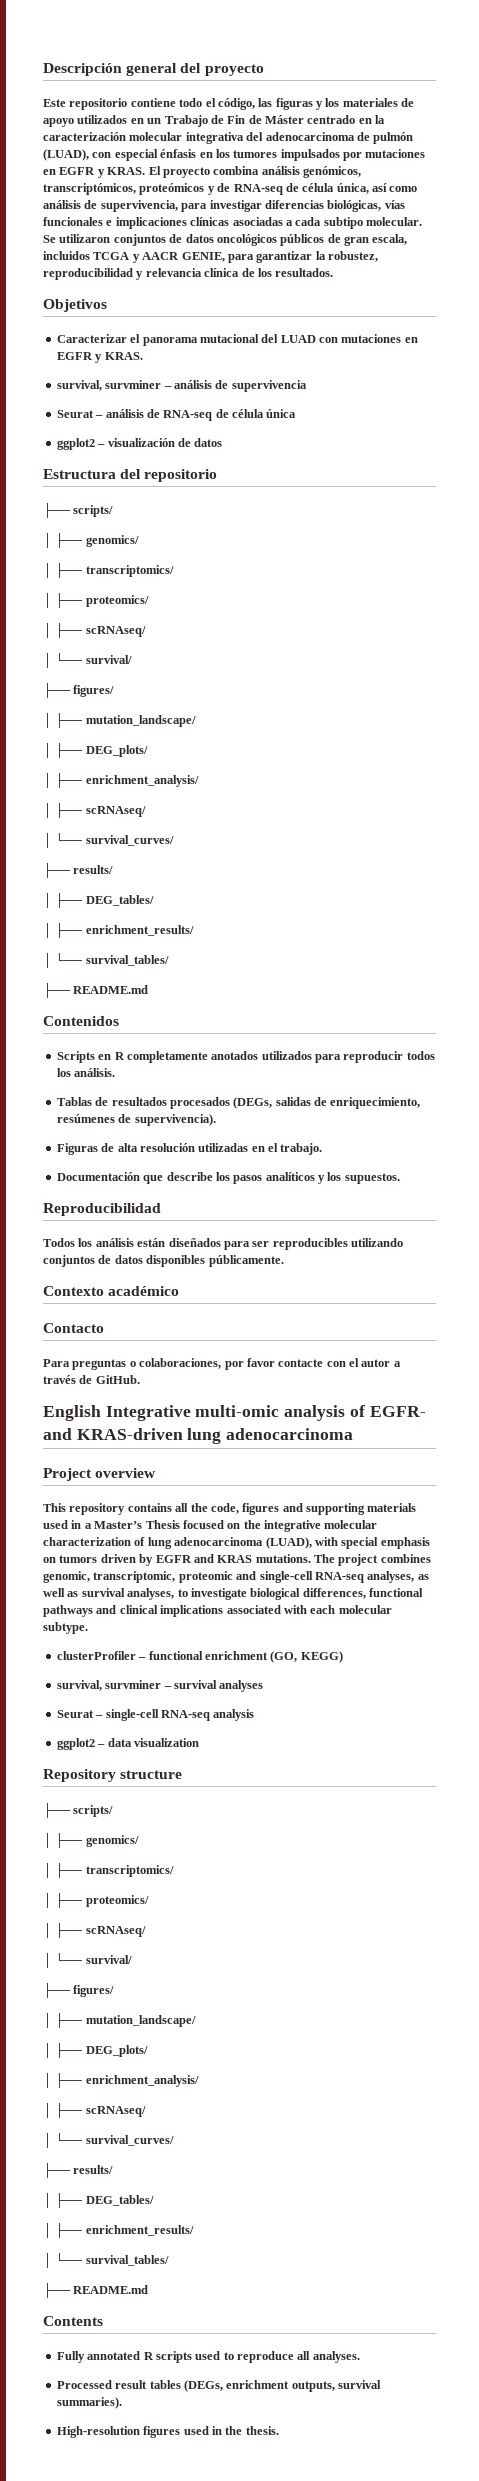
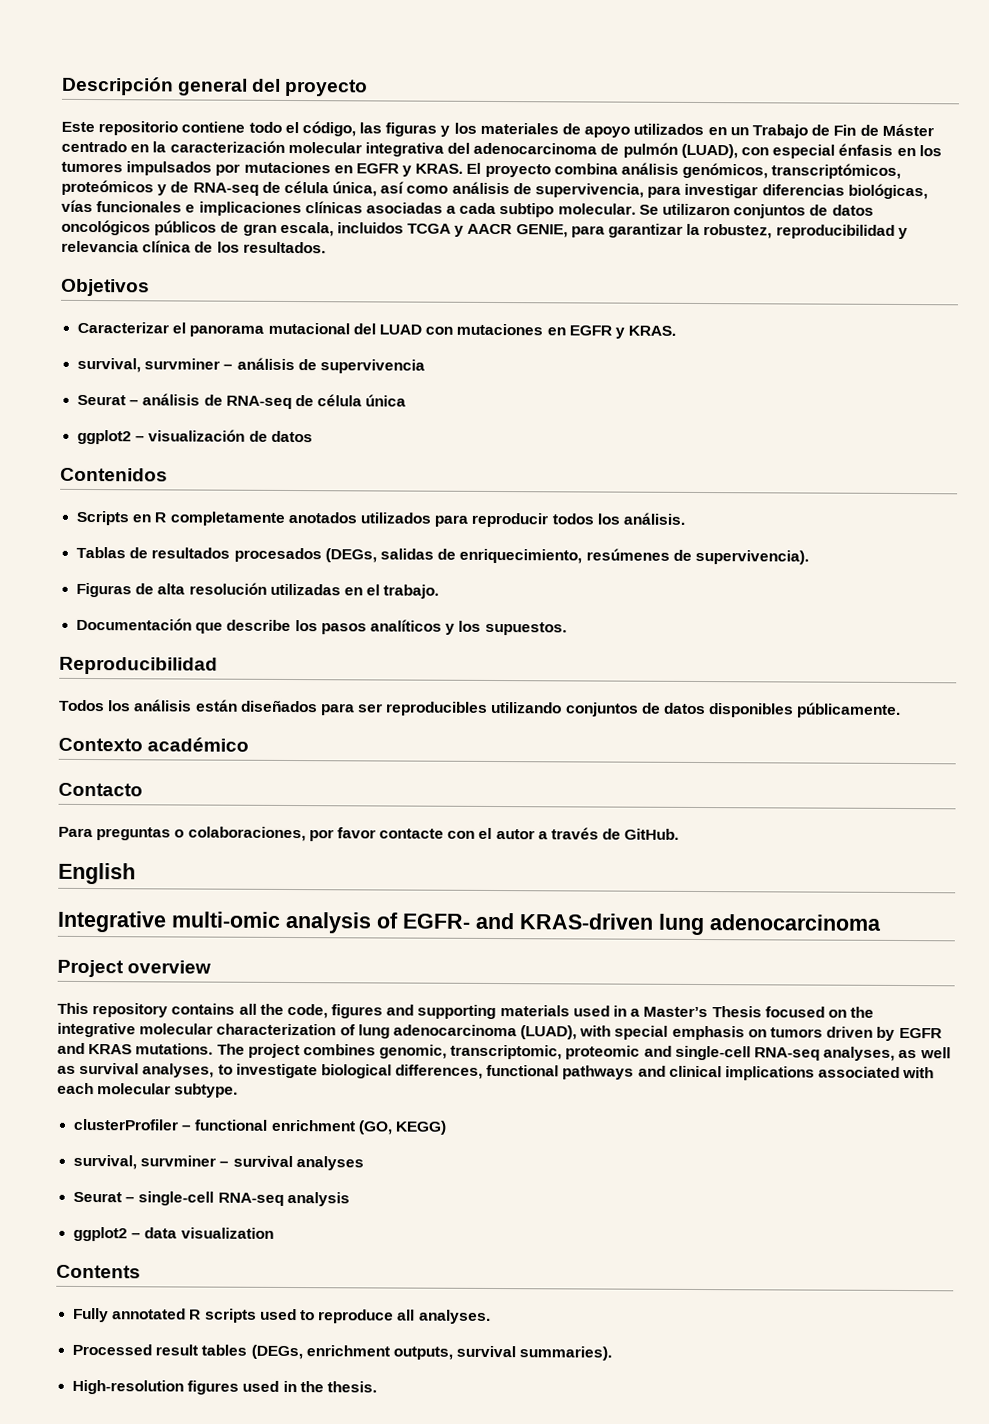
[43,469,218,482] [43,502,114,518] [43,532,139,548] [43,562,174,578] [43,592,149,608] [43,622,146,638] [43,652,132,668] [43,682,115,698] [43,712,196,728] [43,742,148,758] [43,772,199,788] [43,802,146,818] [43,832,174,848] [43,862,114,878] [43,892,154,908] [43,922,194,938] [43,952,169,968] [43,982,149,998] // Estructura del repositorio // ├── scripts/ // │ ├── genomics/ // │ ├── transcriptomics/ // │ ├── proteomics/ // │ ├── scRNAseq/ // │ └── survival/ // ├── figures/ // │ ├── mutation_landscape/ // │ ├── DEG_plots/ // │ ├── enrichment_analysis/ // │ ├── scRNAseq/ // │ └── survival_curves/ // ├── results/ // │ ├── DEG_tables/ // │ ├── enrichment_results/ // │ └── survival_tables/ // ├── README.md -> (313, 436) none
(101, 1413) none -> (136, 873) //
[43,1769,183,1782] [43,1802,114,1818] [43,1832,139,1848] [43,1862,174,1878] [43,1892,149,1908] [43,1922,146,1938] [43,1952,132,1968] [43,1982,115,1998] [43,2012,196,2028] [43,2042,148,2058] [43,2072,199,2088] [43,2102,146,2118] [43,2132,174,2148] [43,2162,114,2178] [43,2192,154,2208] [43,2222,194,2238] [43,2252,169,2268] [43,2282,149,2298] // Repository structure // ├── scripts/ // │ ├── genomics/ // │ ├── transcriptomics/ // │ ├── proteomics/ // │ ├── scRNAseq/ // │ └── survival/ // ├── figures/ // │ ├── mutation_landscape/ // │ ├── DEG_plots/ // │ ├── enrichment_analysis/ // │ ├── scRNAseq/ // │ └── survival_curves/ // ├── results/ // │ ├── DEG_tables/ // │ ├── enrichment_results/ // │ └── survival_tables/ // ├── README.md -> (274, 1233) none

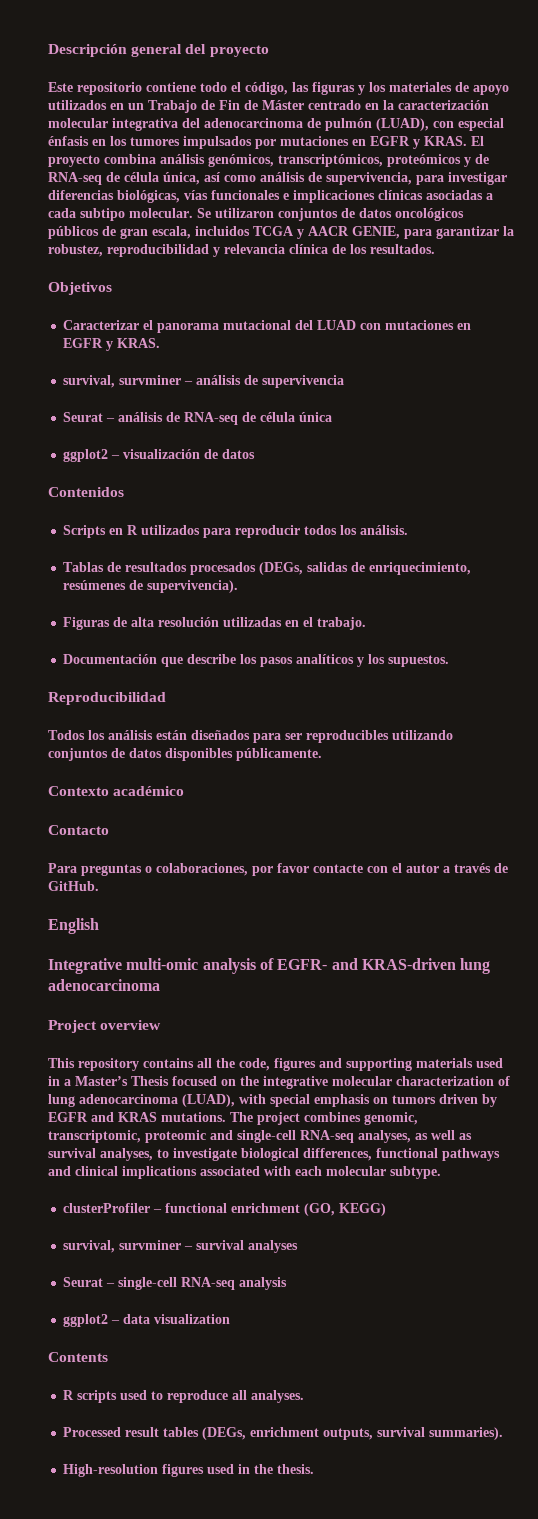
[169,511,357,526] completamente anotados -> (139, 530) none
[73,1307,187,1323] Fully annotated -> (108, 1357) none

